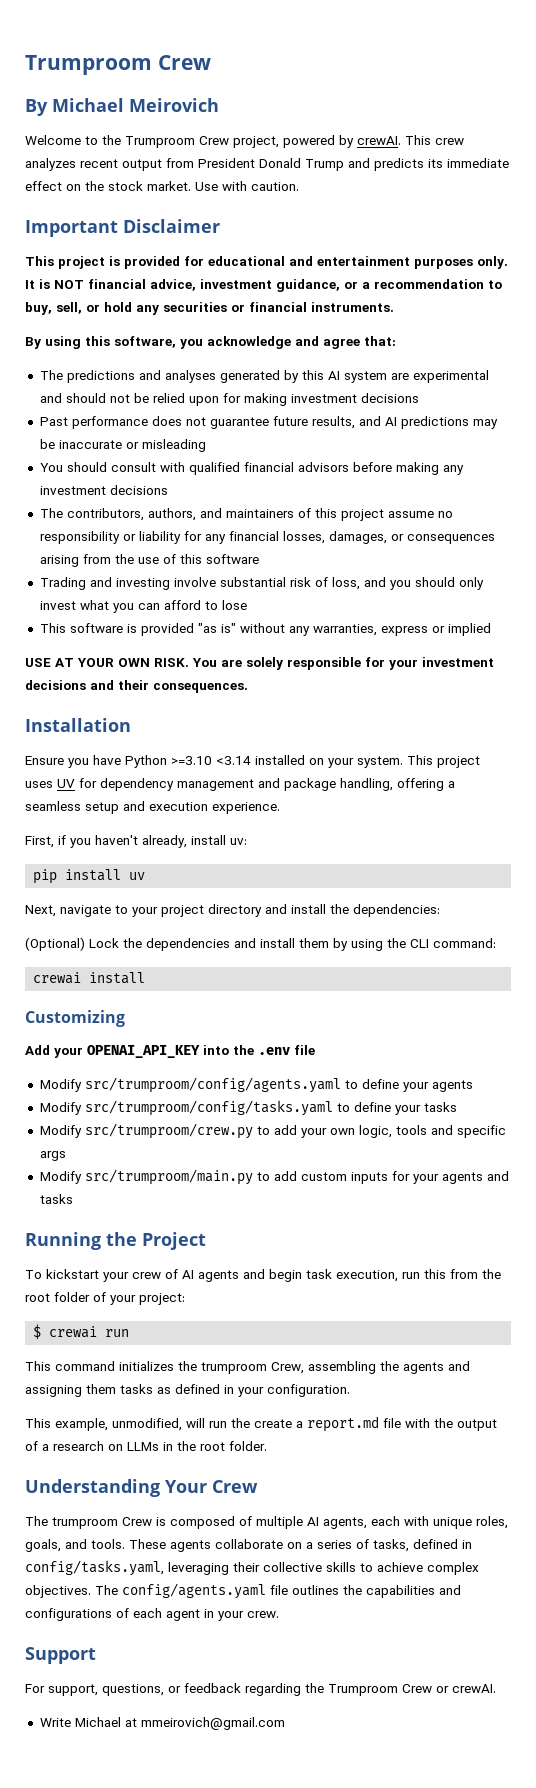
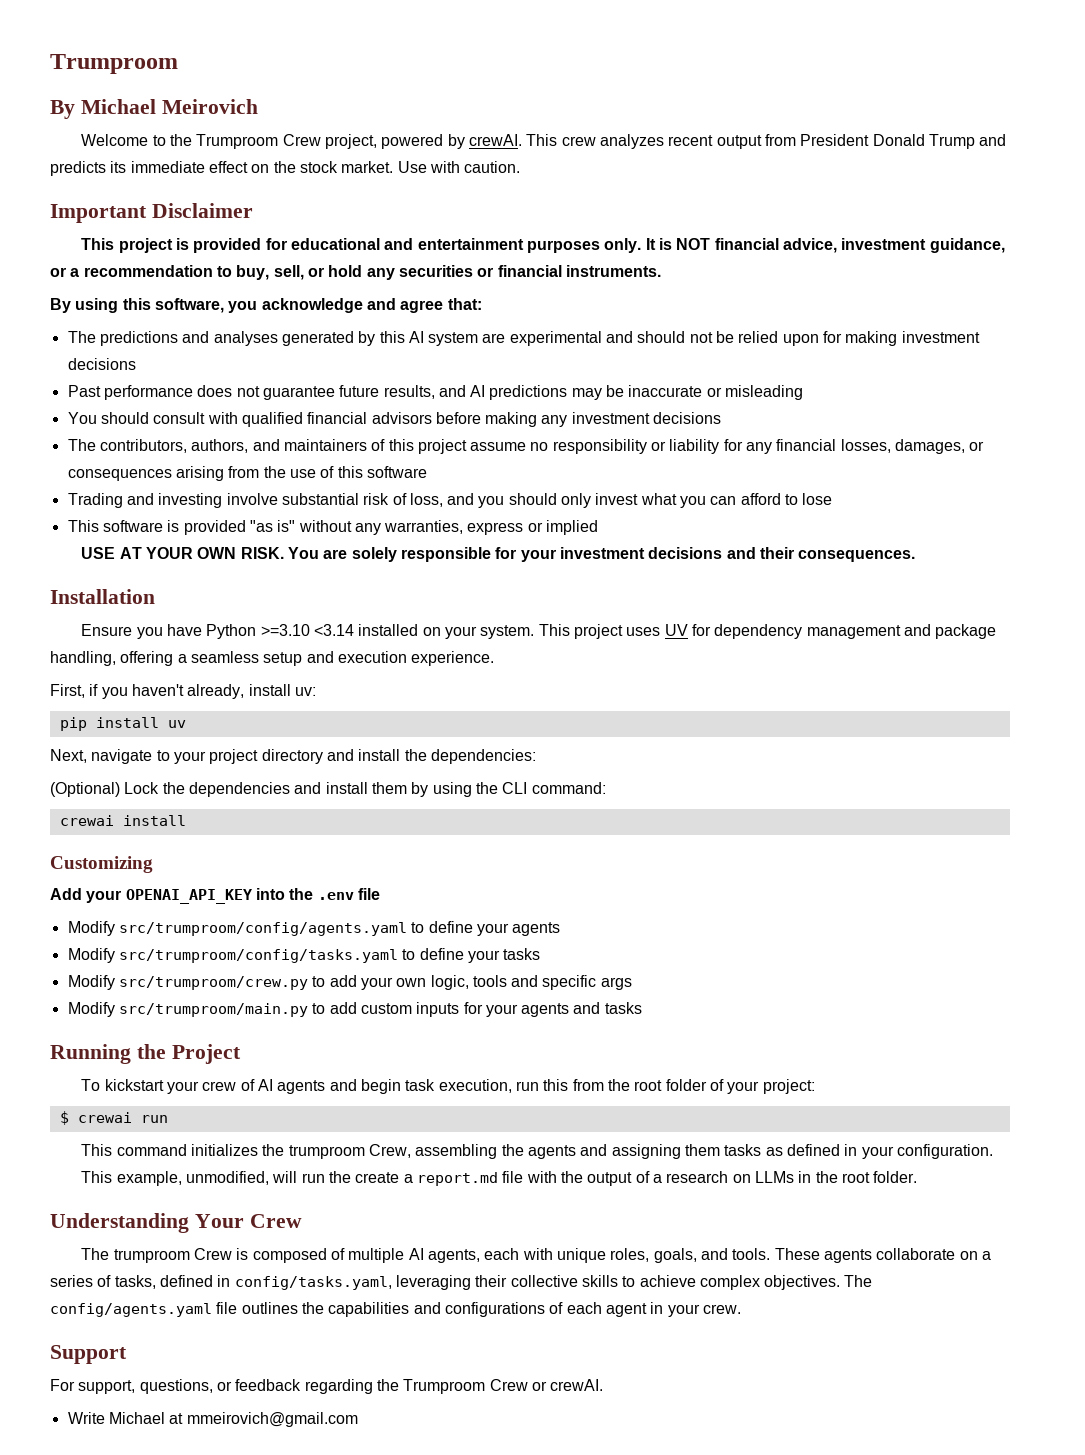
[25,55,211,75] Trumproom Crew -> [50,54,178,74] Trumproom

